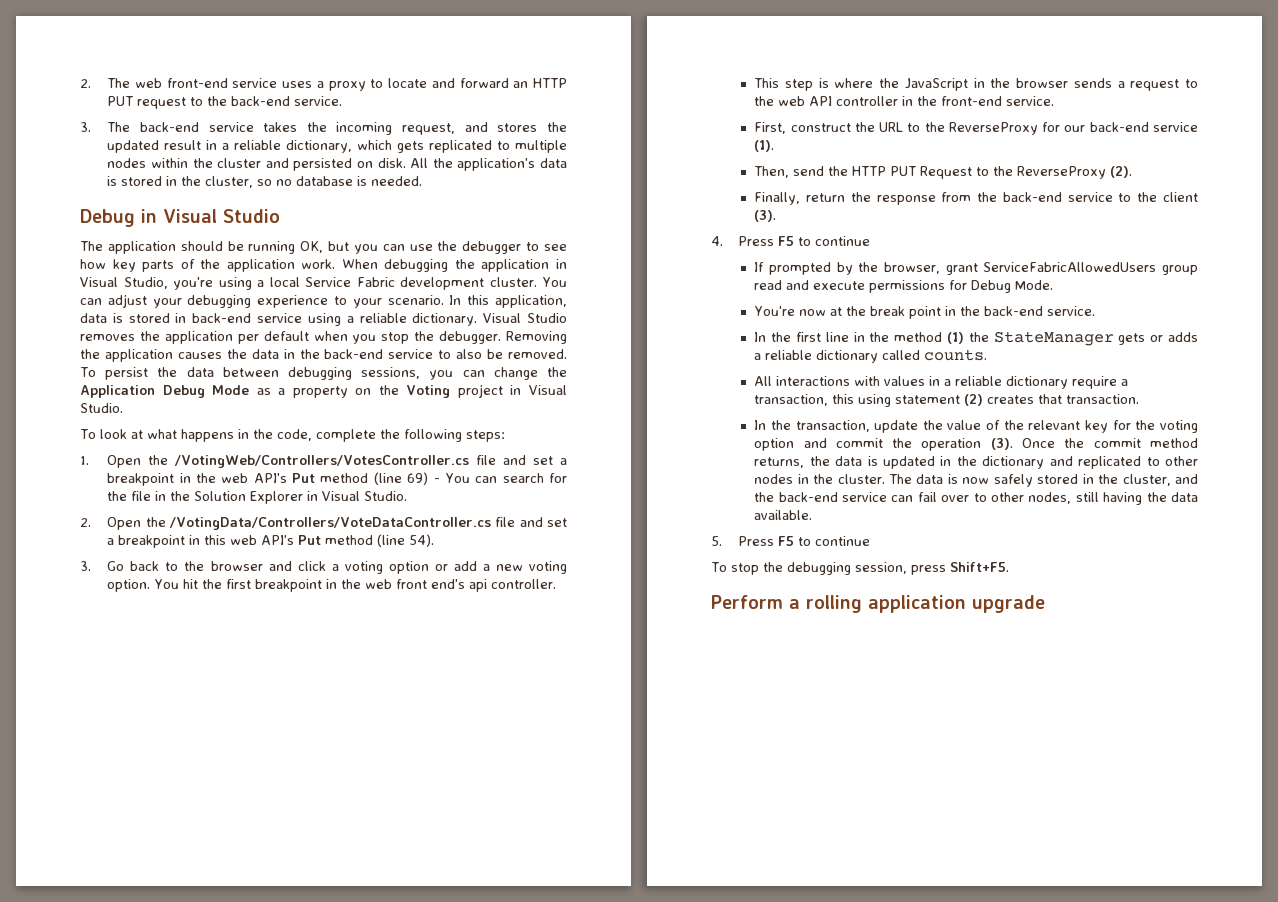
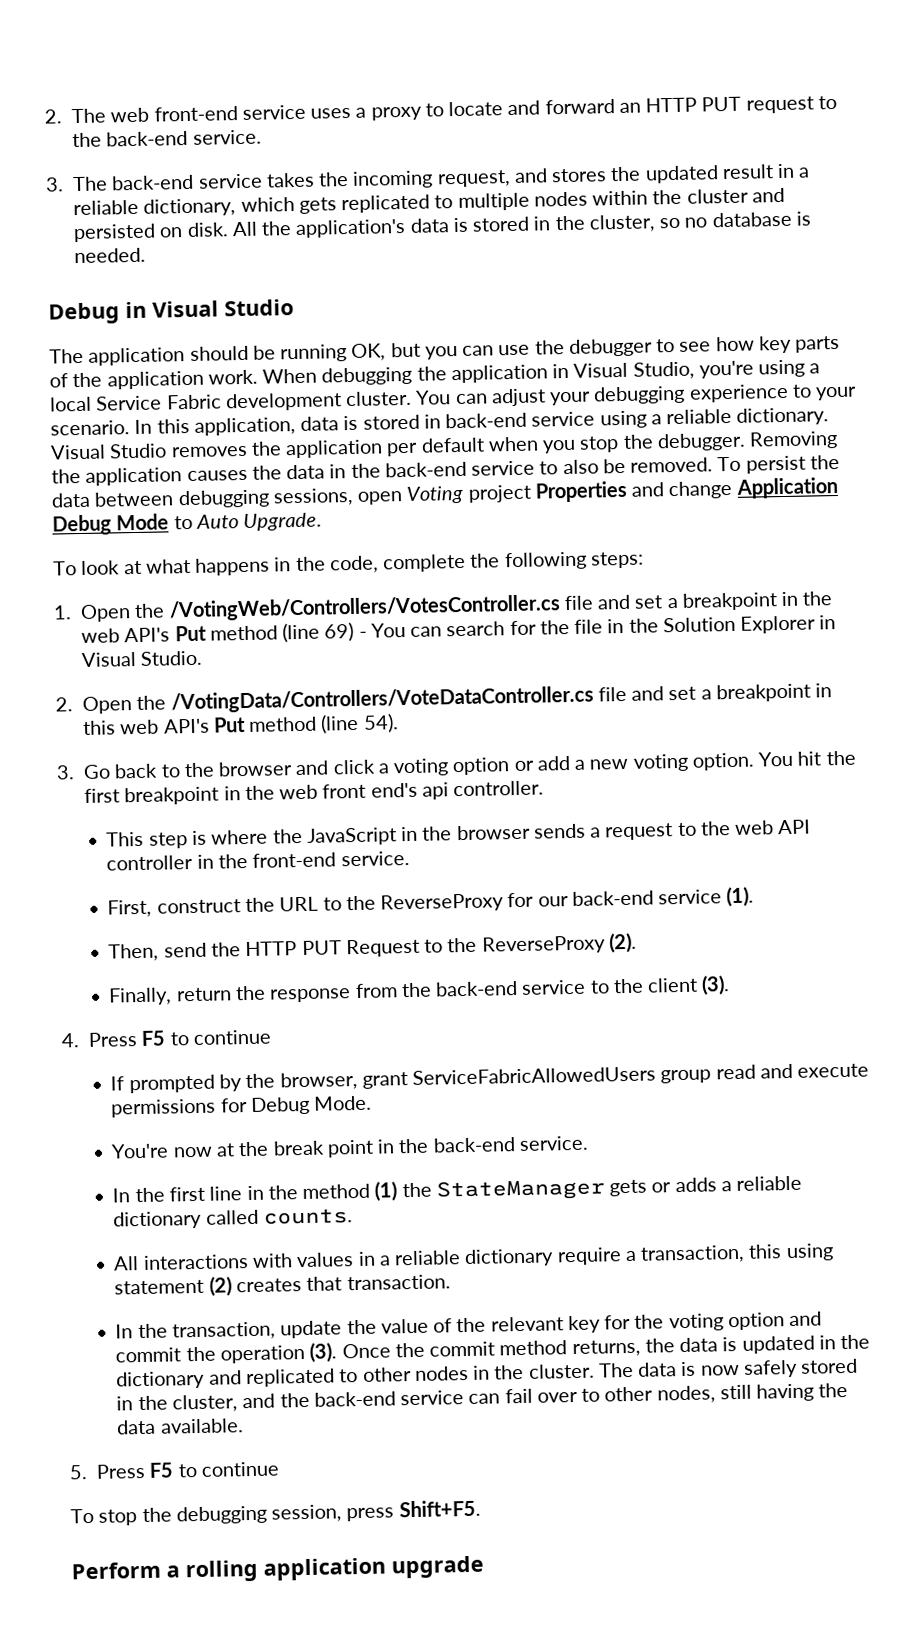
[429,367,568,380] [80,384,567,398] [80,403,123,413] you can change the Application Debug Mode as a property on the Voting project in Visual Studio. -> [357,476,838,505] [52,512,323,536] open Voting project Properties and change Application Debug Mode to Auto Upgrade.

